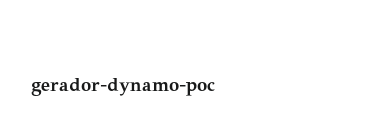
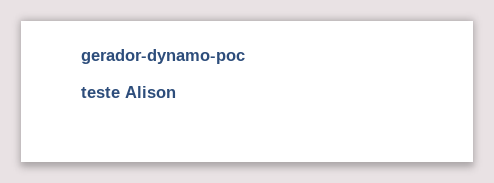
(215, 87) none -> [81,86,176,98] // teste Alison

